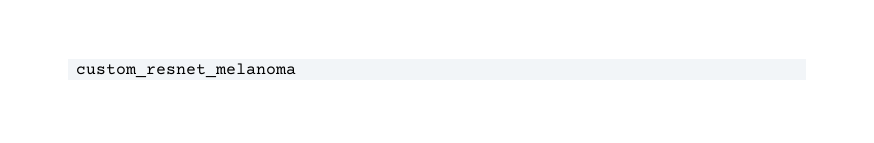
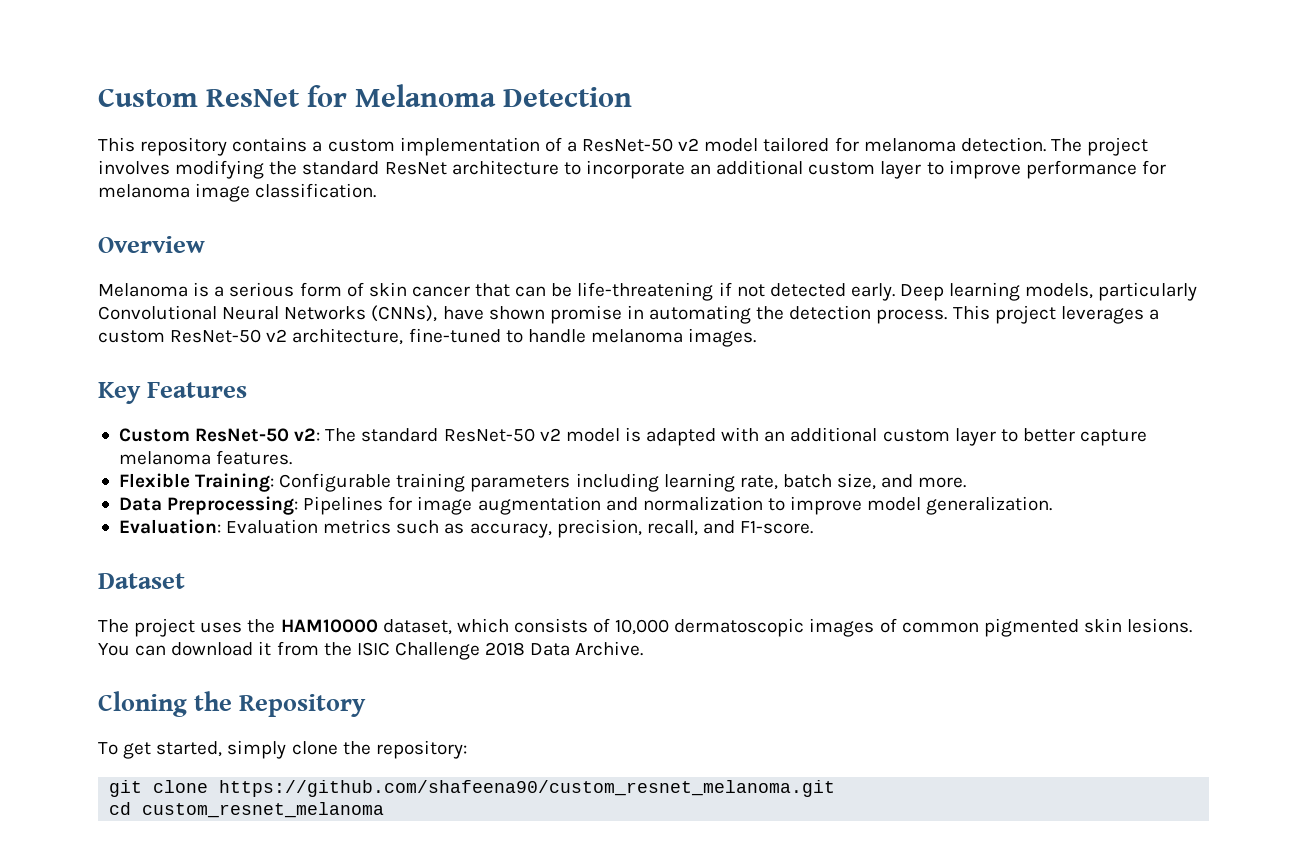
(76, 70) none -> [98,84,633,107] [98,137,1149,156] [98,160,1166,179] [98,183,377,202] [98,236,205,253] [98,282,1198,301] [98,305,1159,324] [98,328,757,347] [98,382,248,404] [118,427,1148,446] [118,450,293,465] [118,473,967,492] [118,496,1053,515] [118,519,814,538] [98,573,185,589] [98,618,1193,637] [98,641,644,660] [98,691,367,717] [98,740,467,759] [109,780,836,797] [109,802,132,815] Custom ResNet for Melanoma Detection // This repository contains a custom implementation of a ResNet-50 v2 model tailored for melanoma detection. The project involves modifying the standard ResNet architecture to incorporate an additional custom layer to improve performance for melanoma image classification. // Overview // Melanoma is a serious form of skin cancer that can be life-threatening if not detected early. Deep learning models, particularly Convolutional Neural Networks (CNNs), have shown promise in automating the detection process. This project leverages a custom ResNet-50 v2 architecture, fine-tuned to handle melanoma images. // Key Features // Custom ResNet-50 v2: The standard ResNet-50 v2 model is adapted with an additional custom layer to better capture melanoma features. // Flexible Training: Configurable training parameters including learning rate, batch size, and more. // Data Preprocessing: Pipelines for image augmentation and normalization to improve model generalization. // Evaluation: Evaluation metrics such as accuracy, precision, recall, and F1-score. // Dataset // The project uses the HAM10000 dataset, which consists of 10,000 dermatoscopic images of common pigmented skin lesions. You can download it from the ISIC Challenge 2018 Data Archive. // Cloning the Repository // To get started, simply clone the repository: // git clone https://github.com/shafeena90/custom_resnet_melanoma.git // cd

